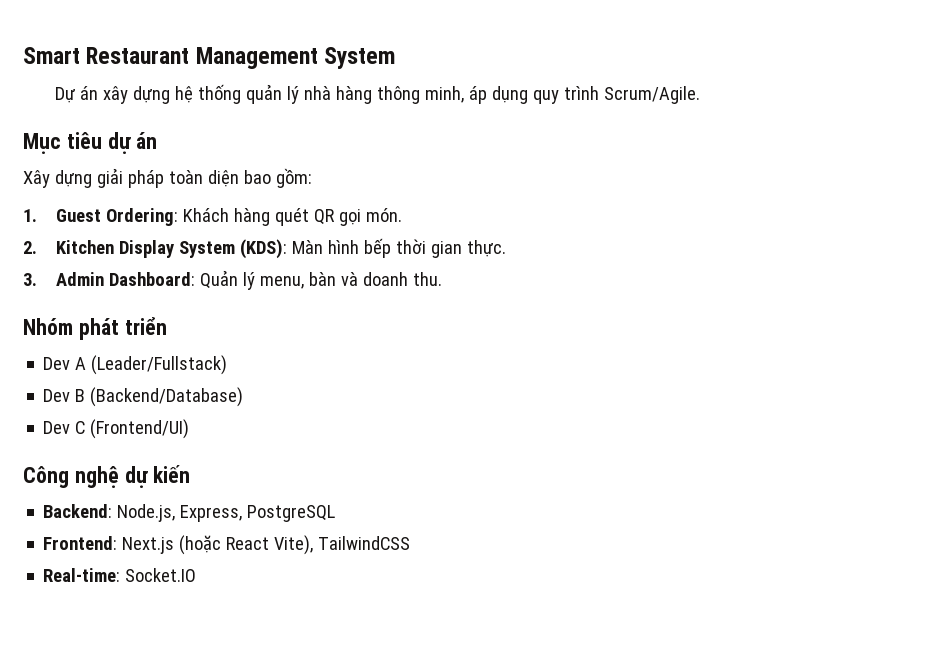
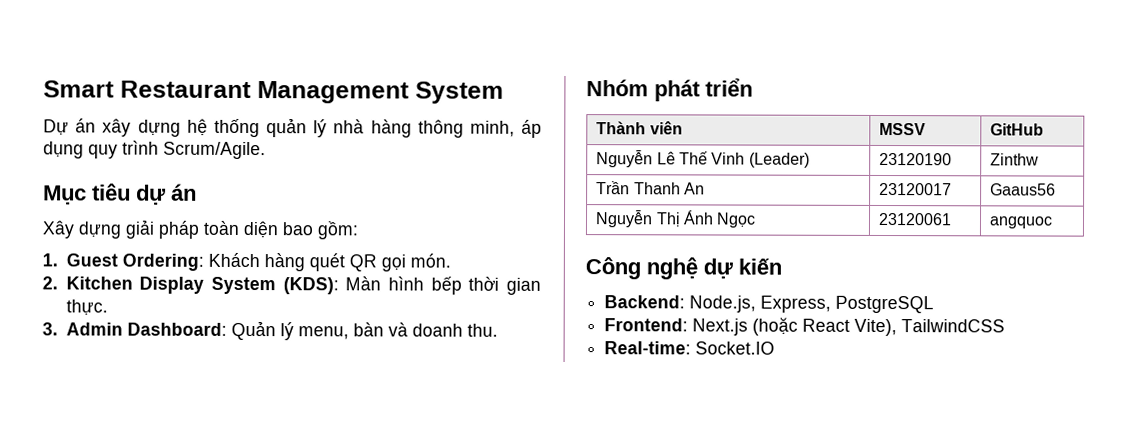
[43,355,228,375] [43,387,244,407] [43,419,190,439] // Dev A (Leader/Fullstack) // Dev B (Backend/Database) // Dev C (Frontend/UI) -> [596,121,683,135] [879,122,927,136] [990,123,1045,136] [596,150,810,168] [879,152,953,166] [990,153,1040,166] [596,181,705,195] [879,182,953,196] [990,183,1057,196] [595,210,757,228] [878,212,953,226] [989,216,1054,229] // Thành viên | MSSV | GitHub // Nguyễn Lê Thế Vinh (Leader) | 23120190 | Zinthw // Trần Thanh An | 23120017 | Gaaus56 // Nguyễn Thị Ánh Ngọc | 23120061 | angquoc

